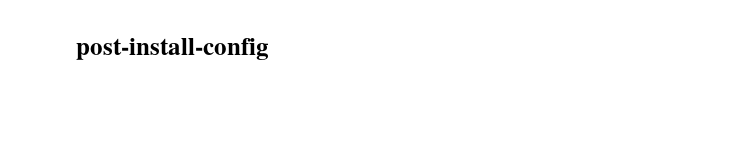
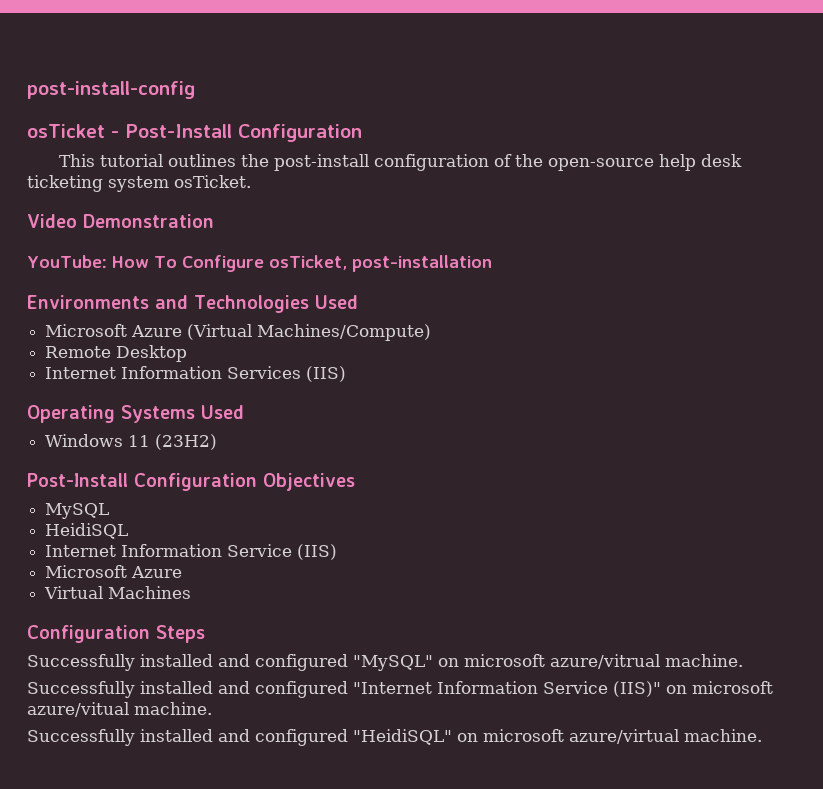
(269, 49) none -> [27,124,362,142] [59,154,743,171] [27,175,251,192] [27,214,214,228] [27,255,492,272] [27,295,358,313] [45,324,432,341] [45,345,188,362] [45,366,347,382] [27,405,244,423] [45,434,218,450] [27,473,355,491] [45,503,110,519] [45,523,129,539] [45,544,338,560] [45,565,183,578] [44,586,192,599] [27,625,205,643] [27,654,743,671] [27,681,773,698] [27,702,212,717] [27,729,762,746] // osTicket - Post-Install Configuration // This tutorial outlines the post-install configuration of the open-source help desk ticketing system osTicket. // Video Demonstration // YouTube: How To Configure osTicket, post-installation // Environments and Technologies Used // Microsoft Azure (Virtual Machines/Compute) // Remote Desktop // Internet Information Services (IIS) // Operating Systems Used // Windows 11 (23H2) // Post-Install Configuration Objectives // MySQL // HeidiSQL // Internet Information Service (IIS) // Microsoft Azure // Virtual Machines // Configuration Steps // Successfully installed and configured "MySQL" on microsoft azure/vitrual machine. // Successfully installed and configured "Internet Information Service (IIS)" on microsoft azure/vitual machine. // Successfully installed and configured "HeidiSQL" on microsoft azure/virtual machine.

